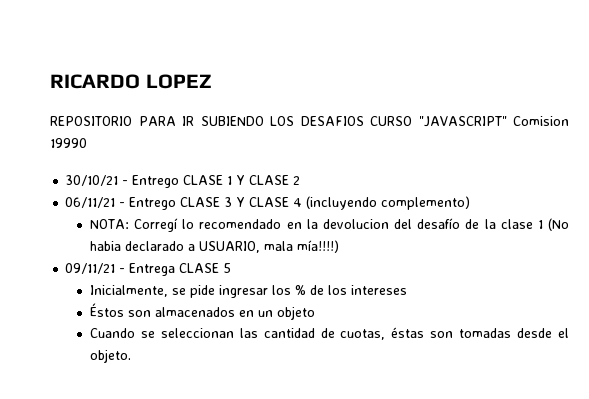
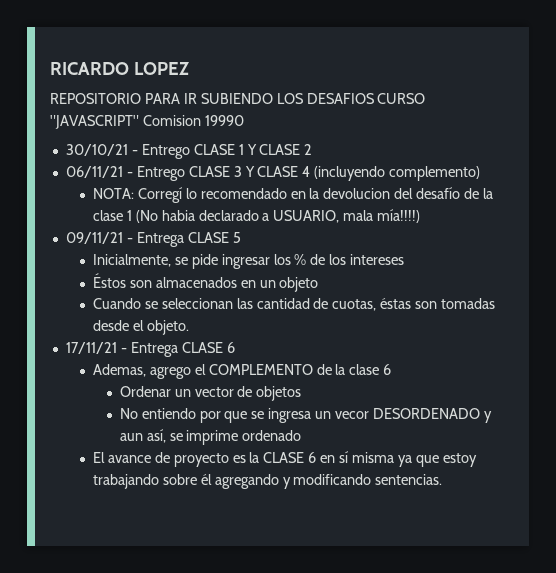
(132, 356) none -> [65,342,235,357] [92,364,392,379] [119,386,302,401] [119,408,492,423] [119,429,302,445] [92,451,477,467] [92,474,443,489] // 17/11/21 - Entrega CLASE 6 // Ademas, agrego el COMPLEMENTO de la clase 6 // Ordenar un vector de objetos // No entiendo por que se ingresa un vecor DESORDENADO y aun así, se imprime ordenado // El avance de proyecto es la CLASE 6 en sí misma ya que estoy trabajando sobre él agregando y modificando sentencias.

